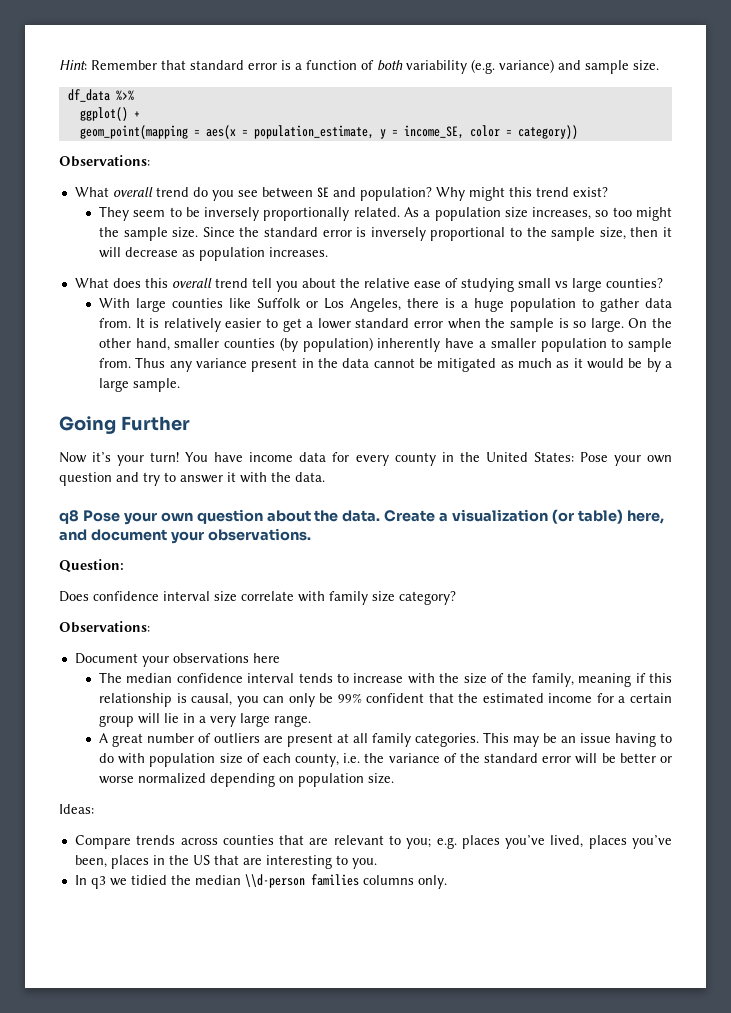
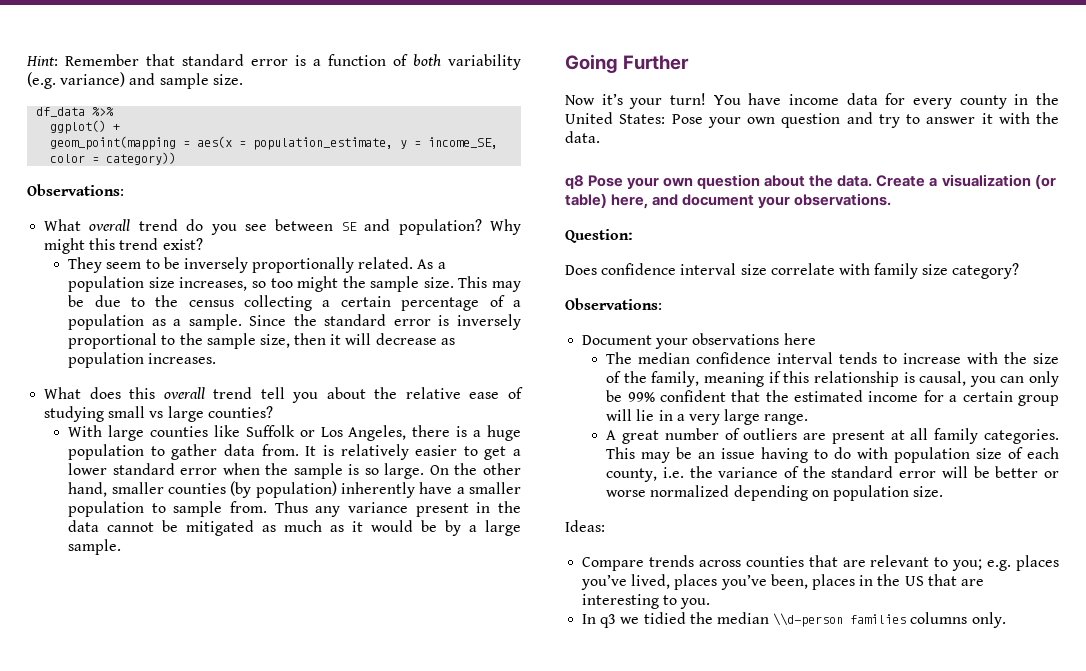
(199, 232) none -> [458,276,521,292] [68,295,521,311] [68,314,242,330] This may be due to the census collecting a certain percentage of a population as a sample.

